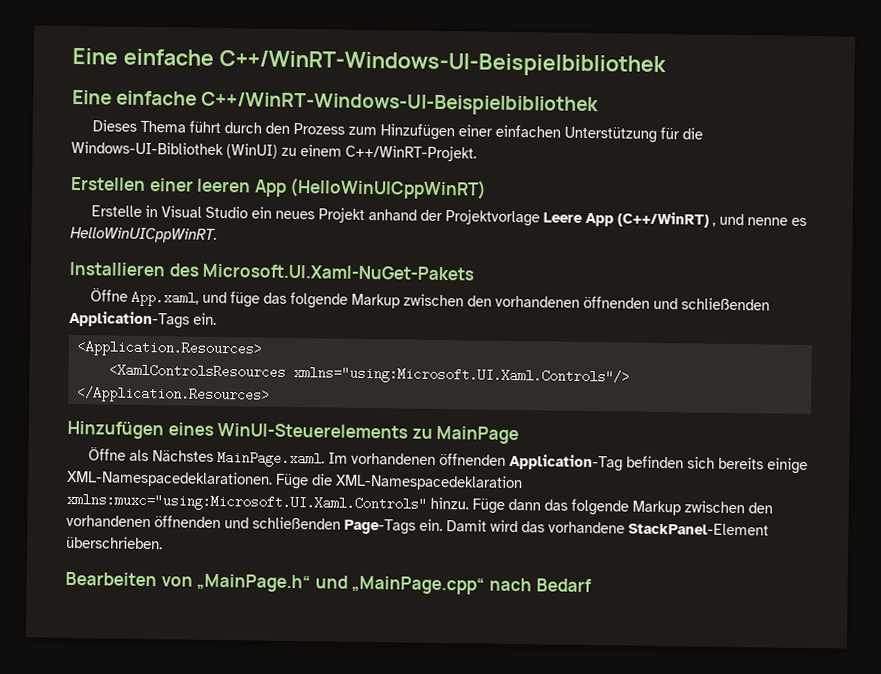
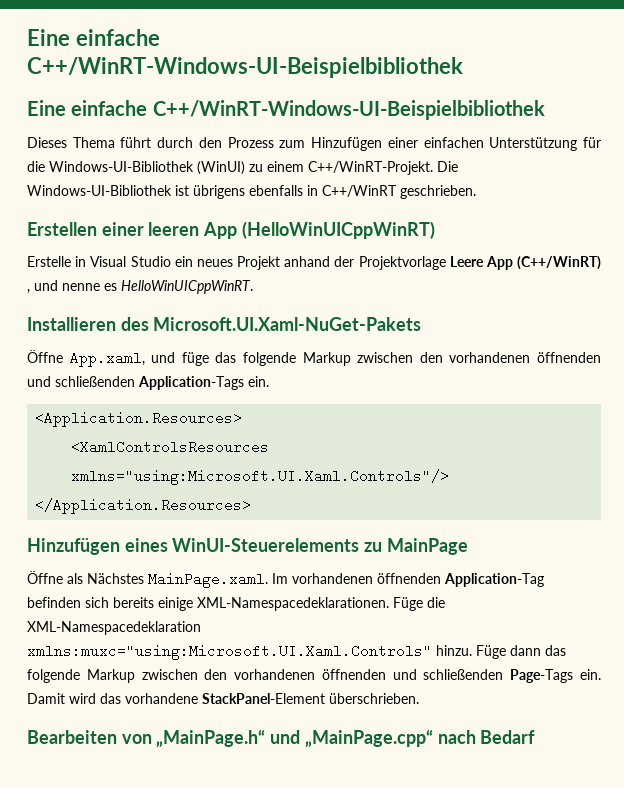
(477, 153) none -> [437,161,458,172] [27,185,476,199] Die Windows-UI-Bibliothek ist übrigens ebenfalls in C++/WinRT geschrieben.

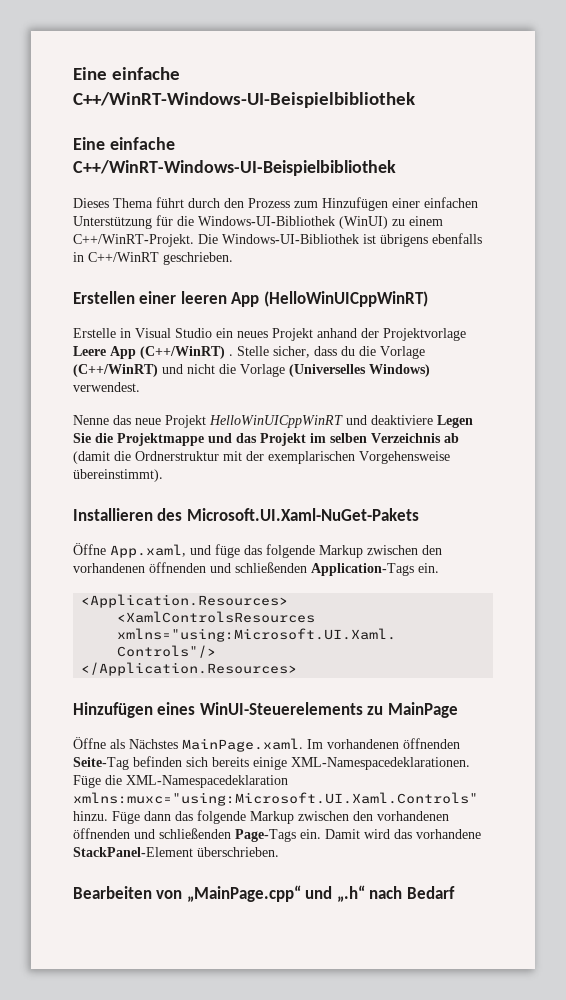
[27,280,253,294] , und nenne es HelloWinUICppWinRT. -> [229,346,425,359] [73,364,430,377] [73,382,140,392] [73,415,473,428] [73,433,459,446] [73,451,450,464] [73,469,163,482] . Stelle sicher, dass du die Vorlage (C++/WinRT) und nicht die Vorlage (Universelles Windows) verwendest. // Nenne das neue Projekt HelloWinUICppWinRT und deaktiviere Legen Sie die Projektmappe und das Projekt im selben Verzeichnis ab (damit die Ordnerstruktur mit der exemplarischen Vorgehensweise übereinstimmt).
[444,573,544,587] Application-Tag -> [73,757,129,770] Seite-Tag
[156,729,433,747] „MainPage.h“ und „MainPage.cpp“ -> [186,885,365,902] „MainPage.cpp“ und „.h“

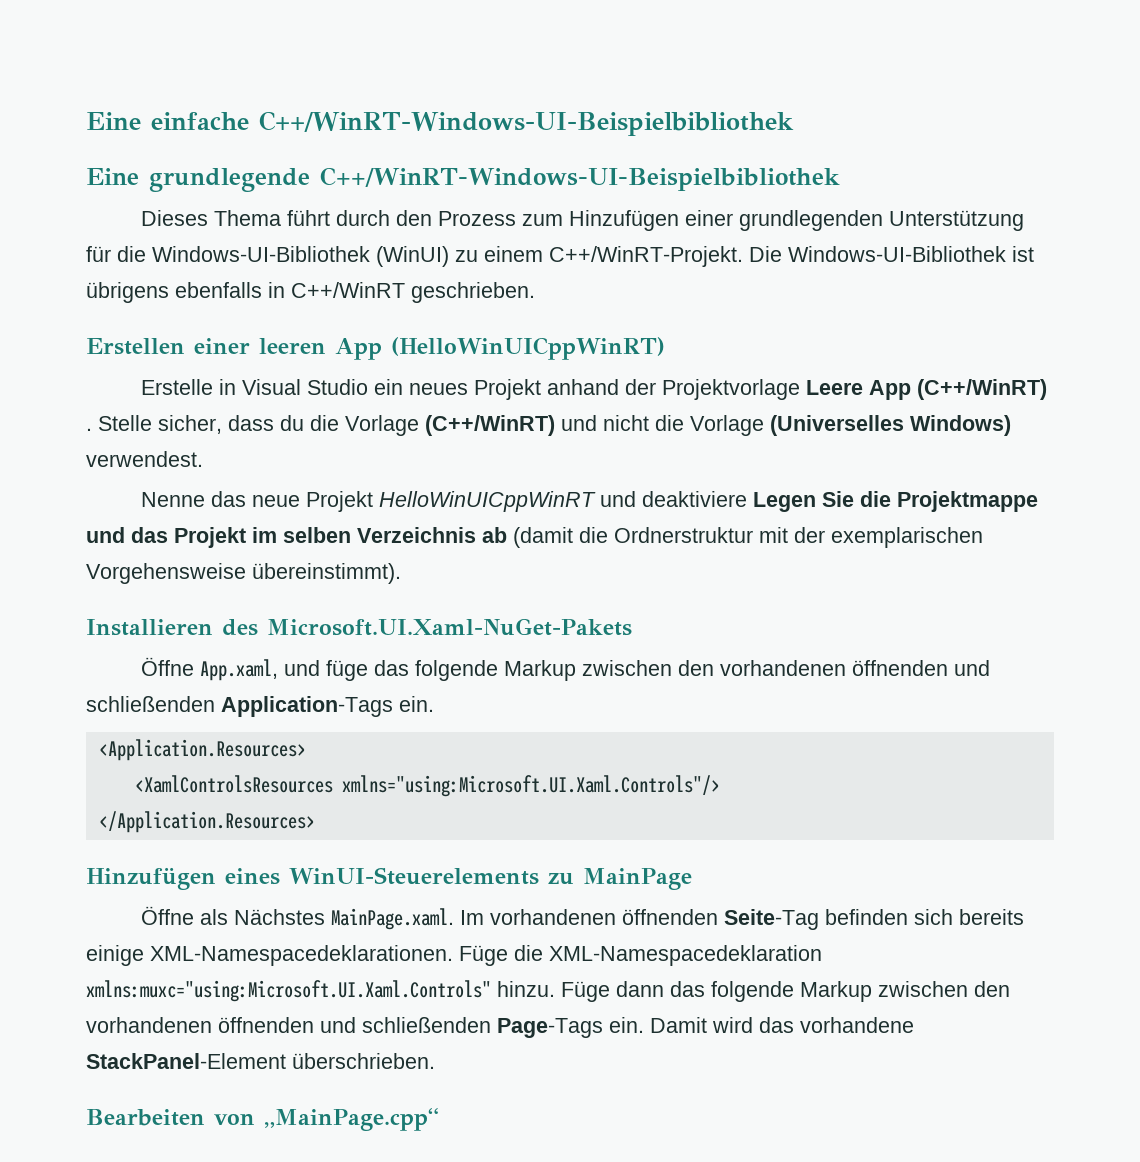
[109,137,175,150] einfache -> [149,168,310,192] grundlegende
[424,197,478,208] einfachen -> [739,210,884,231] grundlegenden
[305,885,455,902] und „.h“ nach Bedarf -> (439, 1119) none

